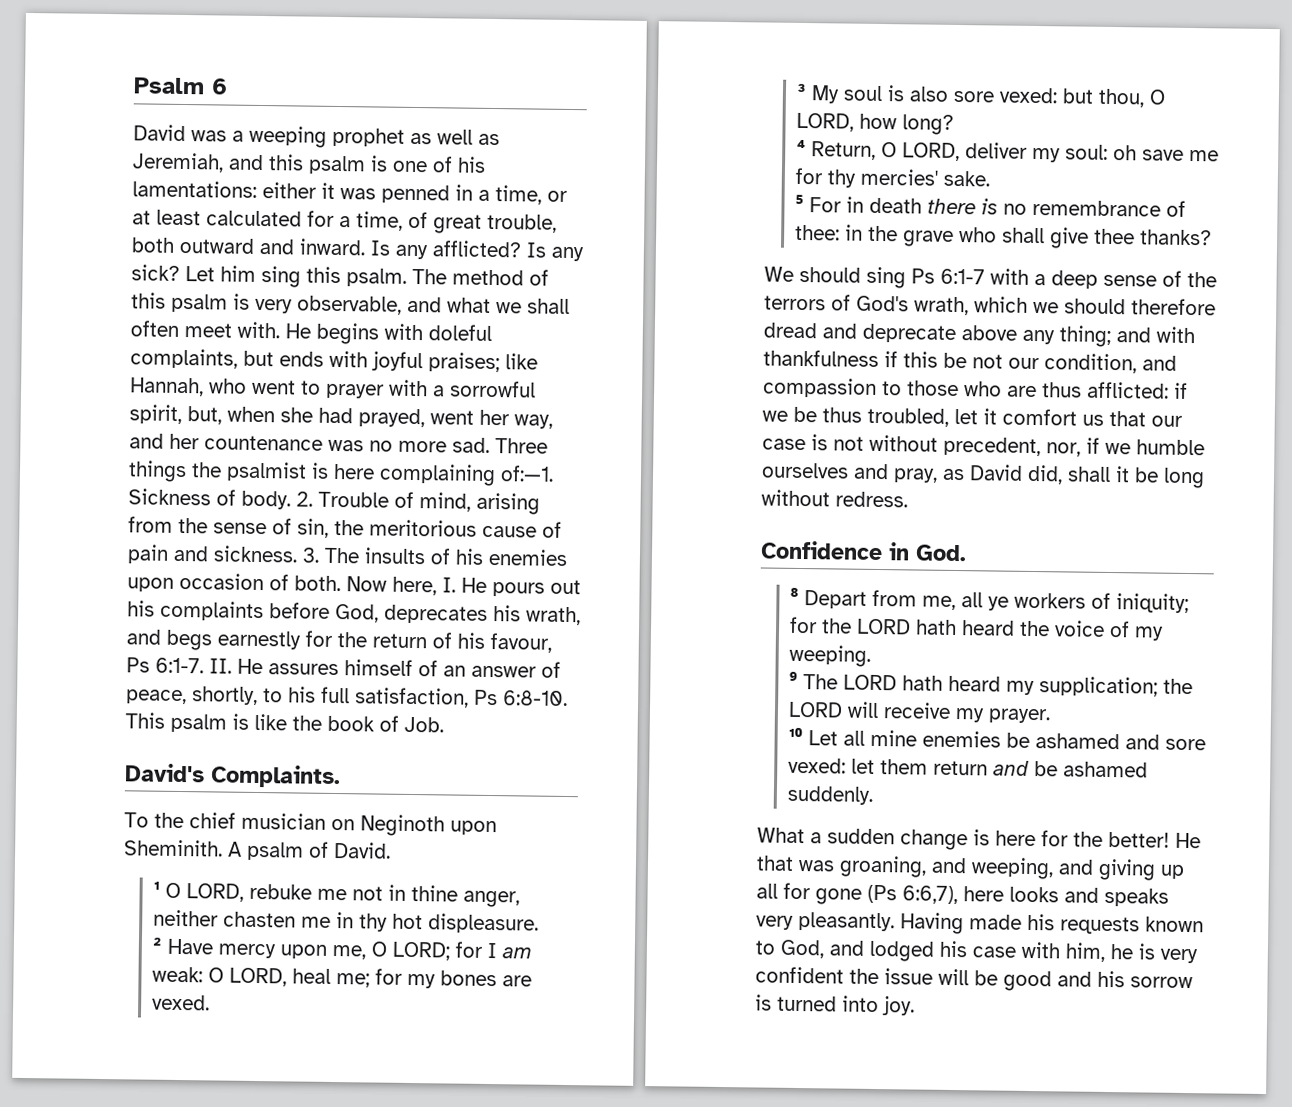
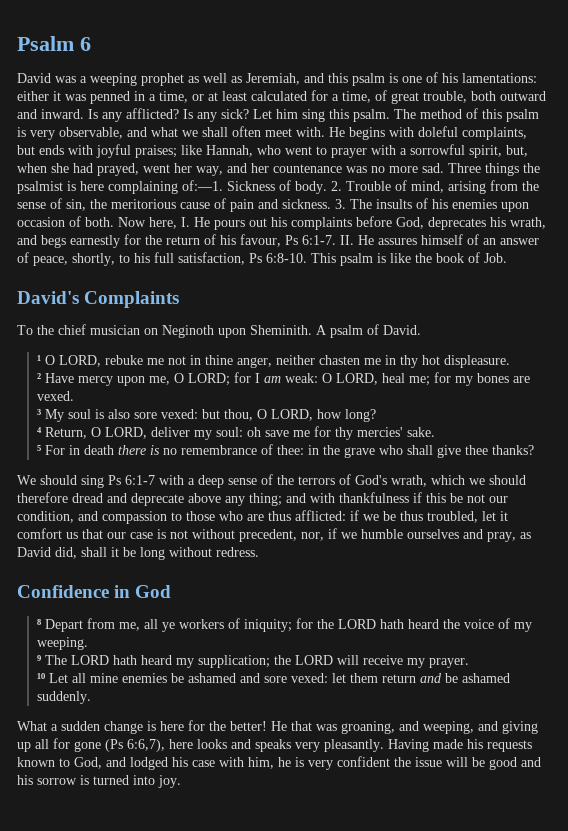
[210,764,341,789] Complaints. -> [84,291,180,308] Complaints
[915,544,967,562] God. -> [135,585,172,598] God

